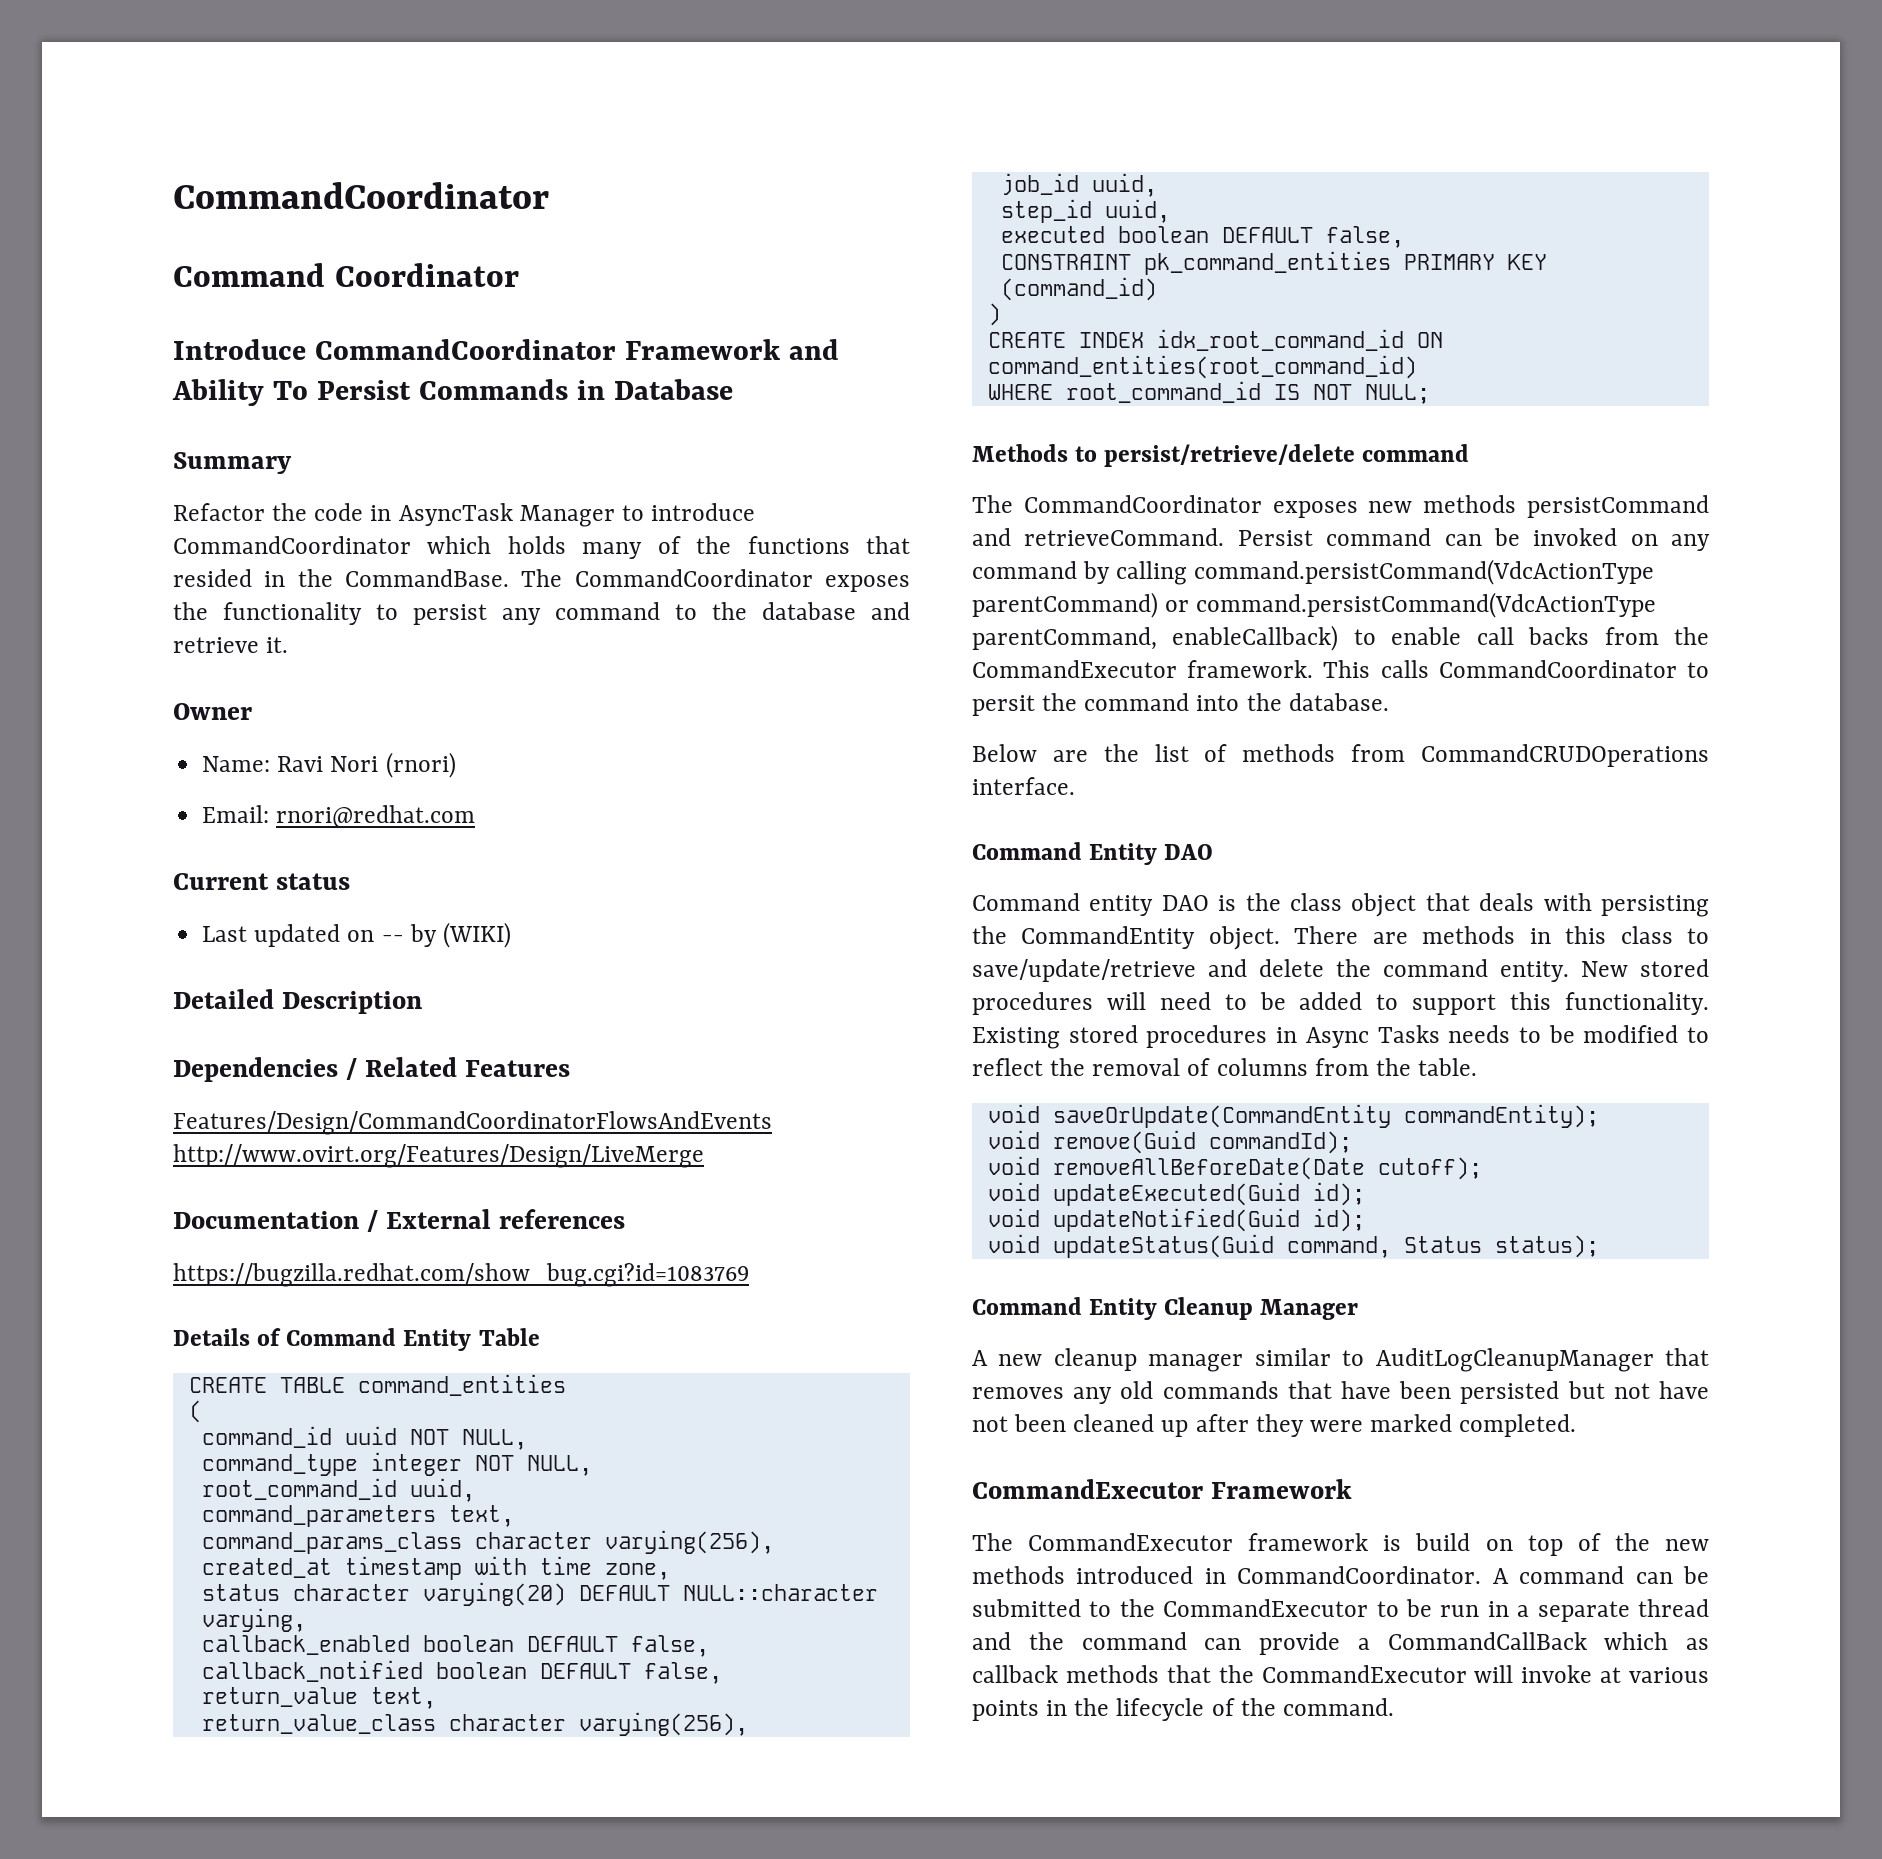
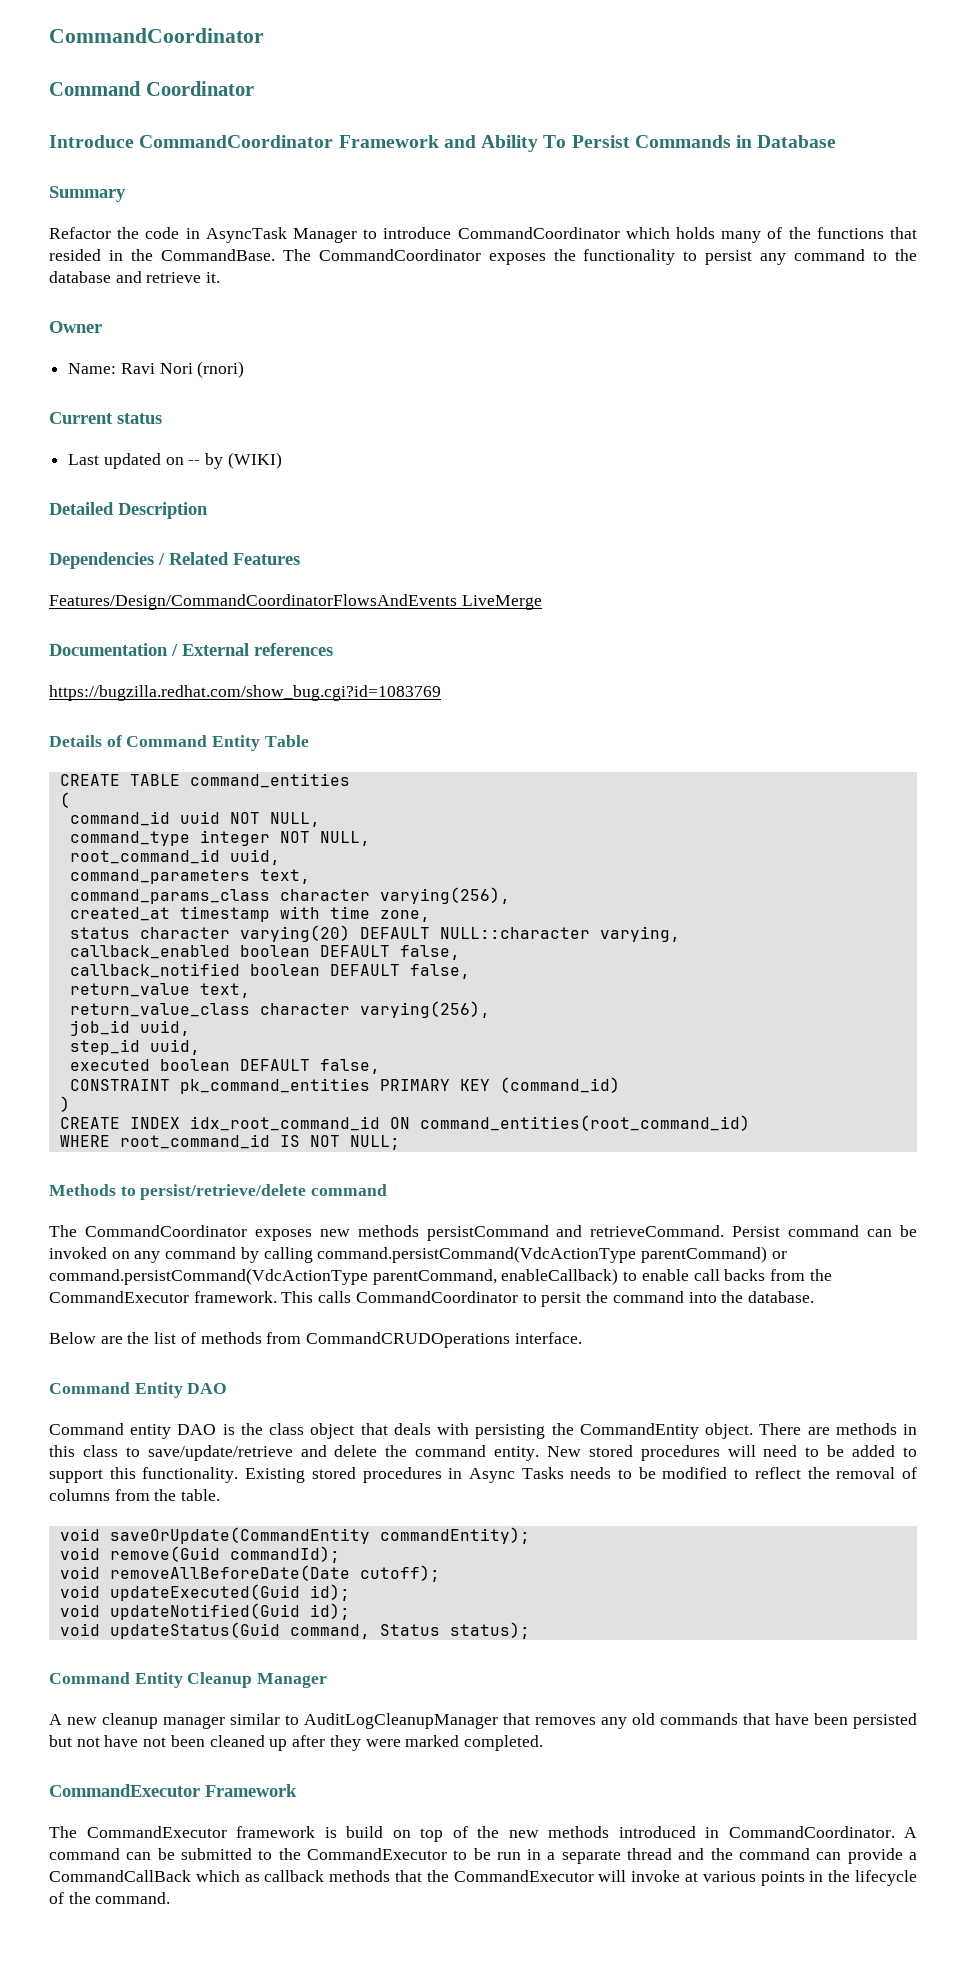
[202,805,476,828] // Email: rnori@redhat.com -> (245, 369) none
[173,1144,704,1168] http://www.ovirt.org/Features/Design/LiveMerge -> [461,595,542,610] LiveMerge

